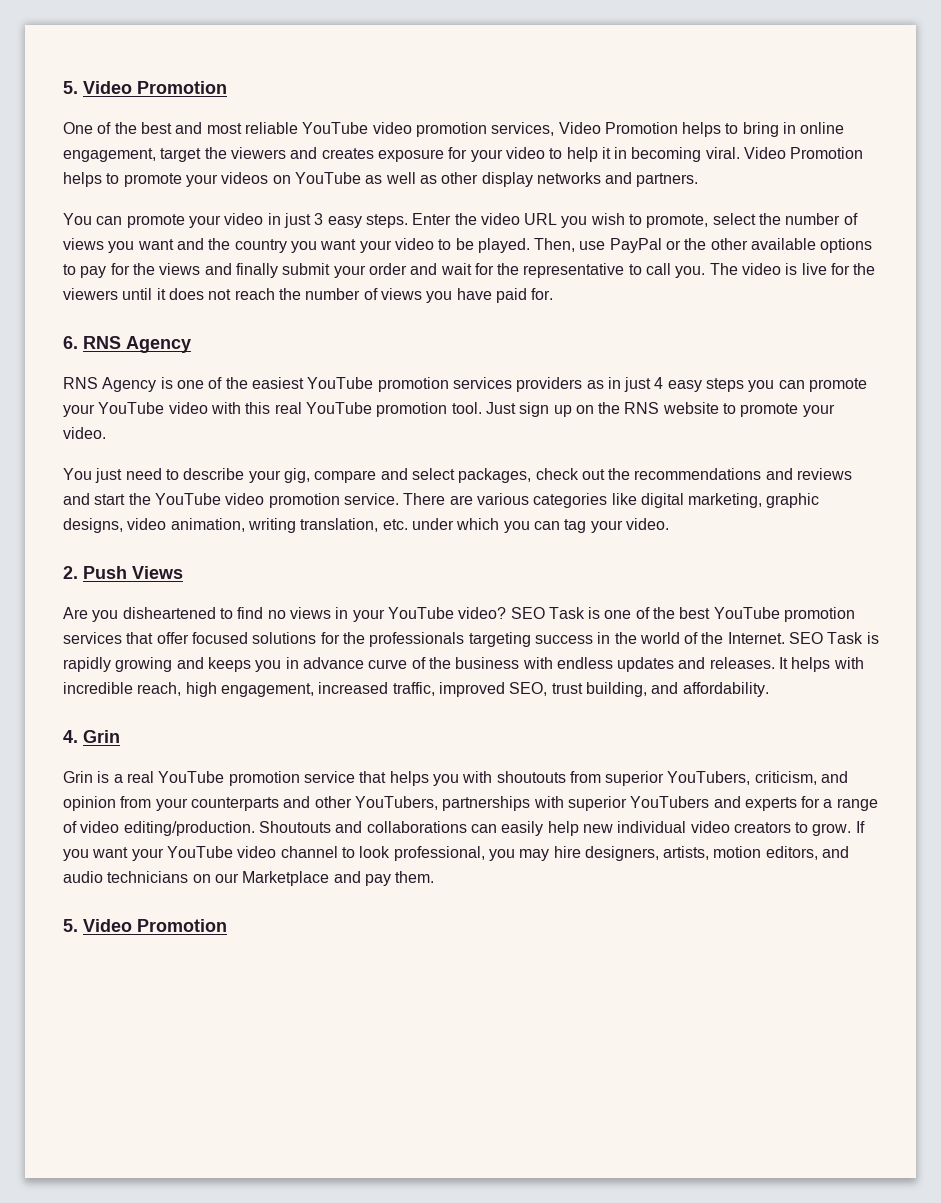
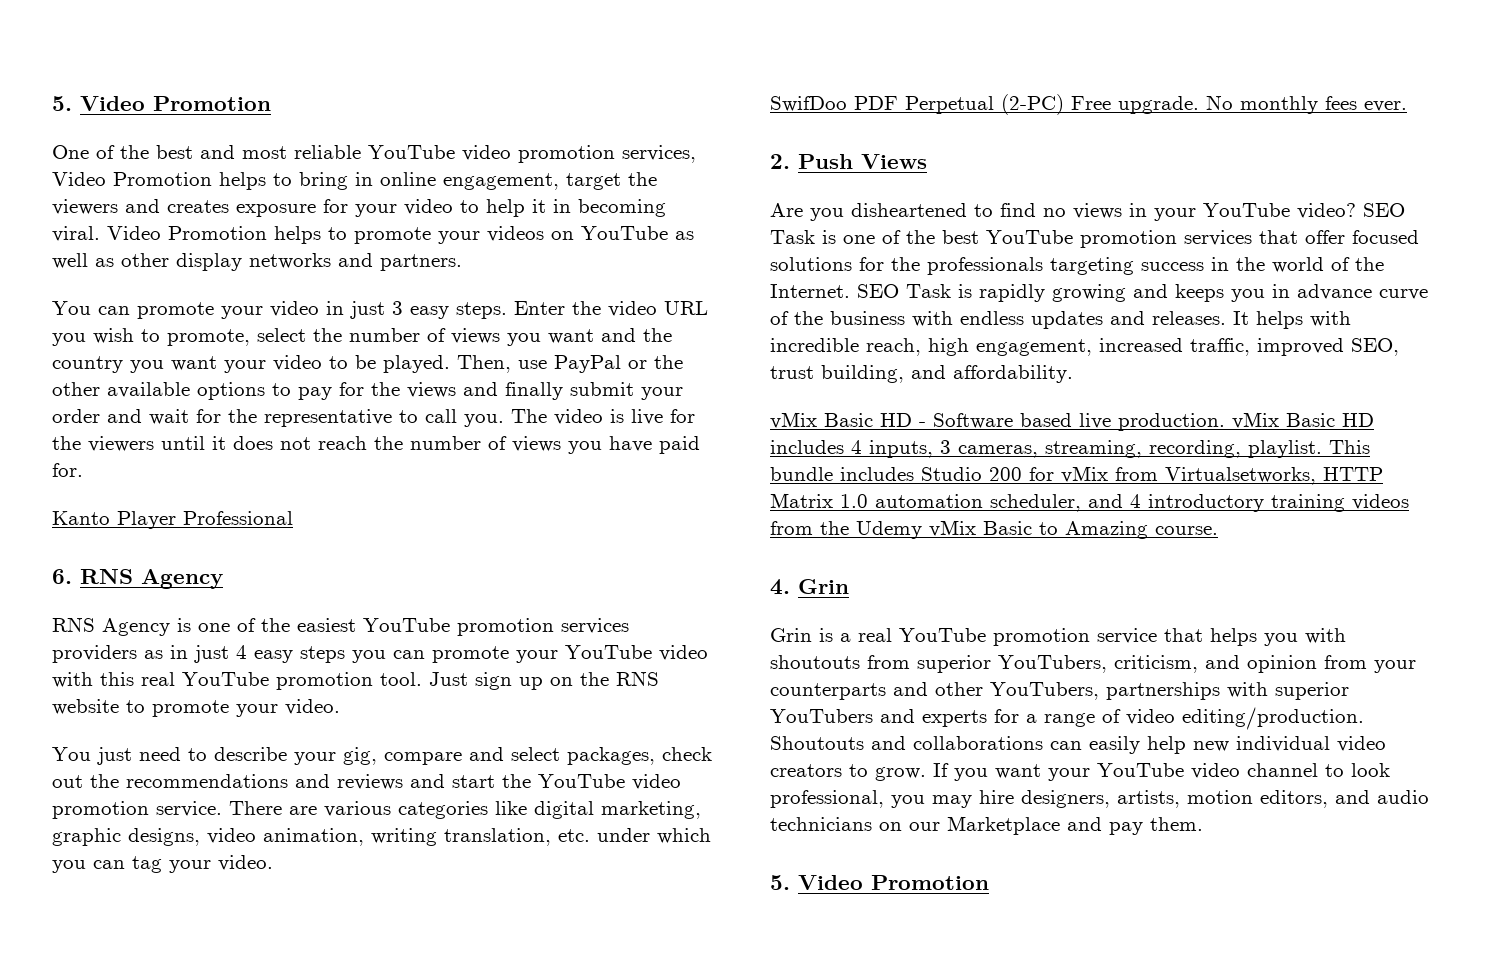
(554, 294) none -> [52,511,293,529] // Kanto Player Professional
(669, 524) none -> [770,94,1407,115] // SwifDoo PDF Perpetual (2-PC) Free upgrade. No monthly fees ever.
(769, 689) none -> [770,412,1374,431] [770,440,1370,458] [770,466,1383,485] [770,493,1409,512] [770,520,1218,539] // vMix Basic HD - Software based live production. vMix Basic HD includes 4 inputs, 3 cameras, streaming, recording, playlist. This bundle includes Studio 200 for vMix from Virtualsetworks, HTTP Matrix 1.0 automation scheduler, and 4 introductory training videos from the Udemy vMix Basic to Amazing course.

